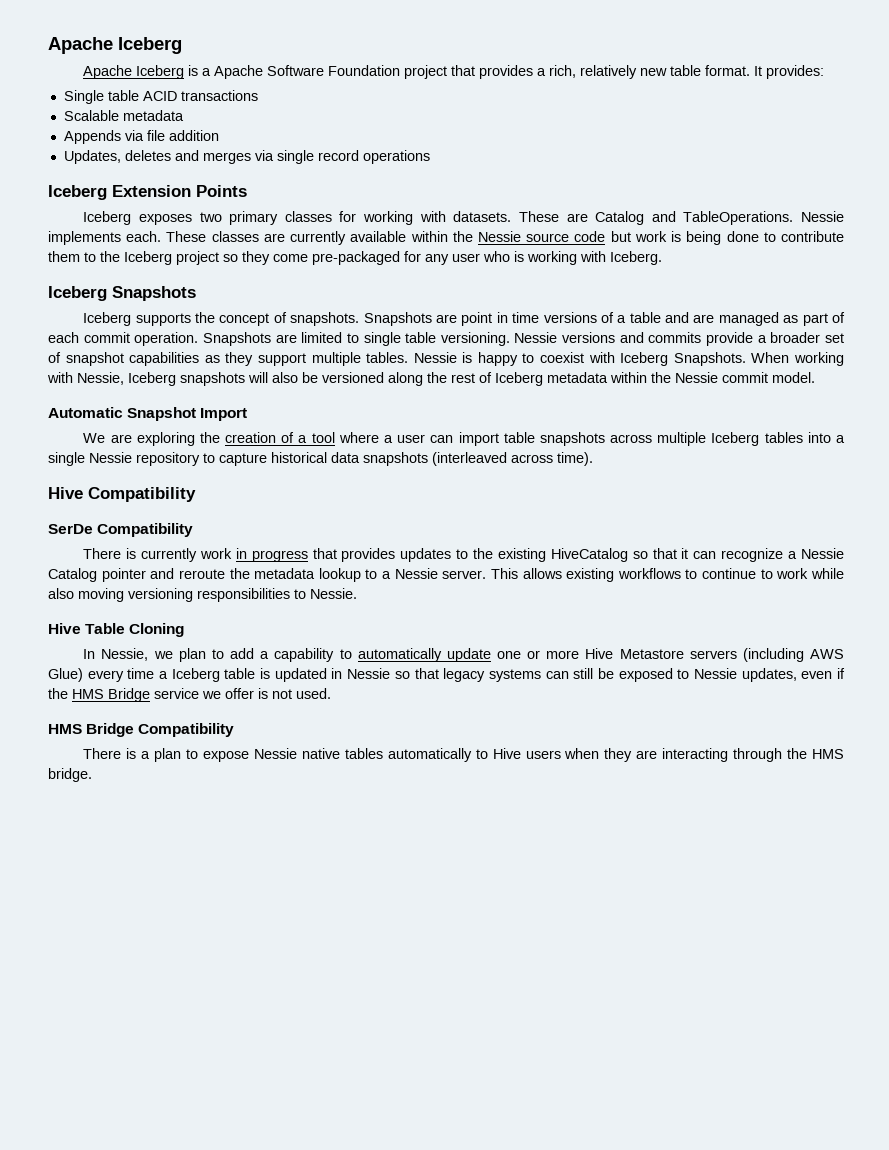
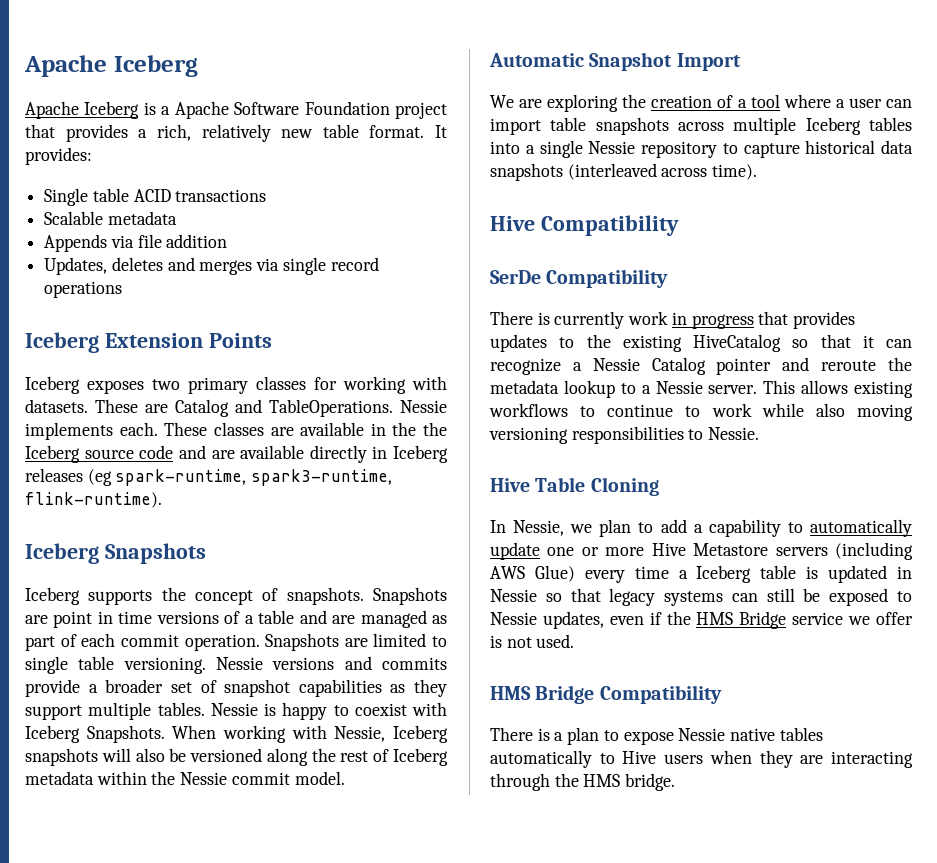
[290,231,844,245] [48,251,662,265] currently available within the Nessie source code but work is being done to contribute them to the Iceberg project so they come pre-packaged for any user who is working with Iceberg. -> [300,422,447,436] [25,445,448,463] [25,468,393,486] [25,492,162,508] available in the the Iceberg source code and are available directly in Iceberg releases (eg spark-runtime, spark3-runtime, flink-runtime).

